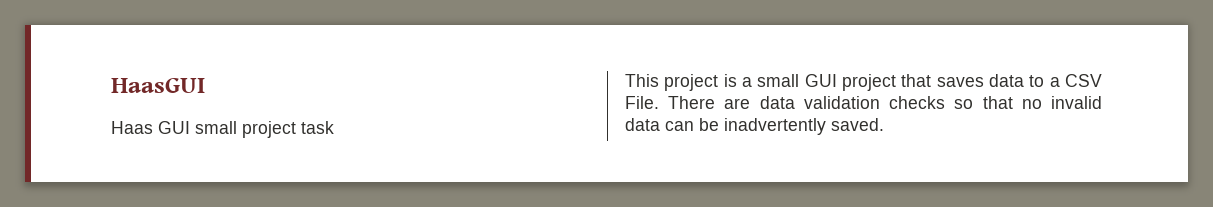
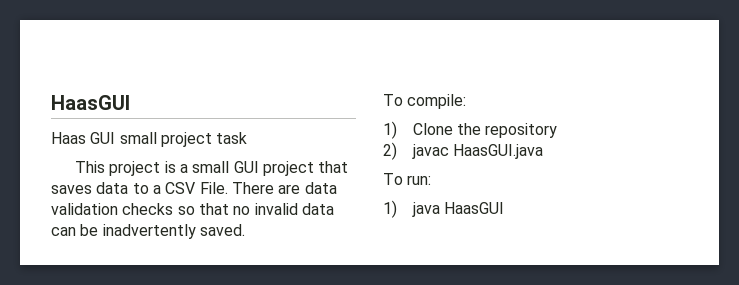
(884, 124) none -> [383,94,467,109] [383,121,558,139] [383,142,544,160] [383,173,432,185] [383,200,505,218] // To compile: // 1) Clone the repository // 2) javac HaasGUI.java // To run: // 1) java HaasGUI

